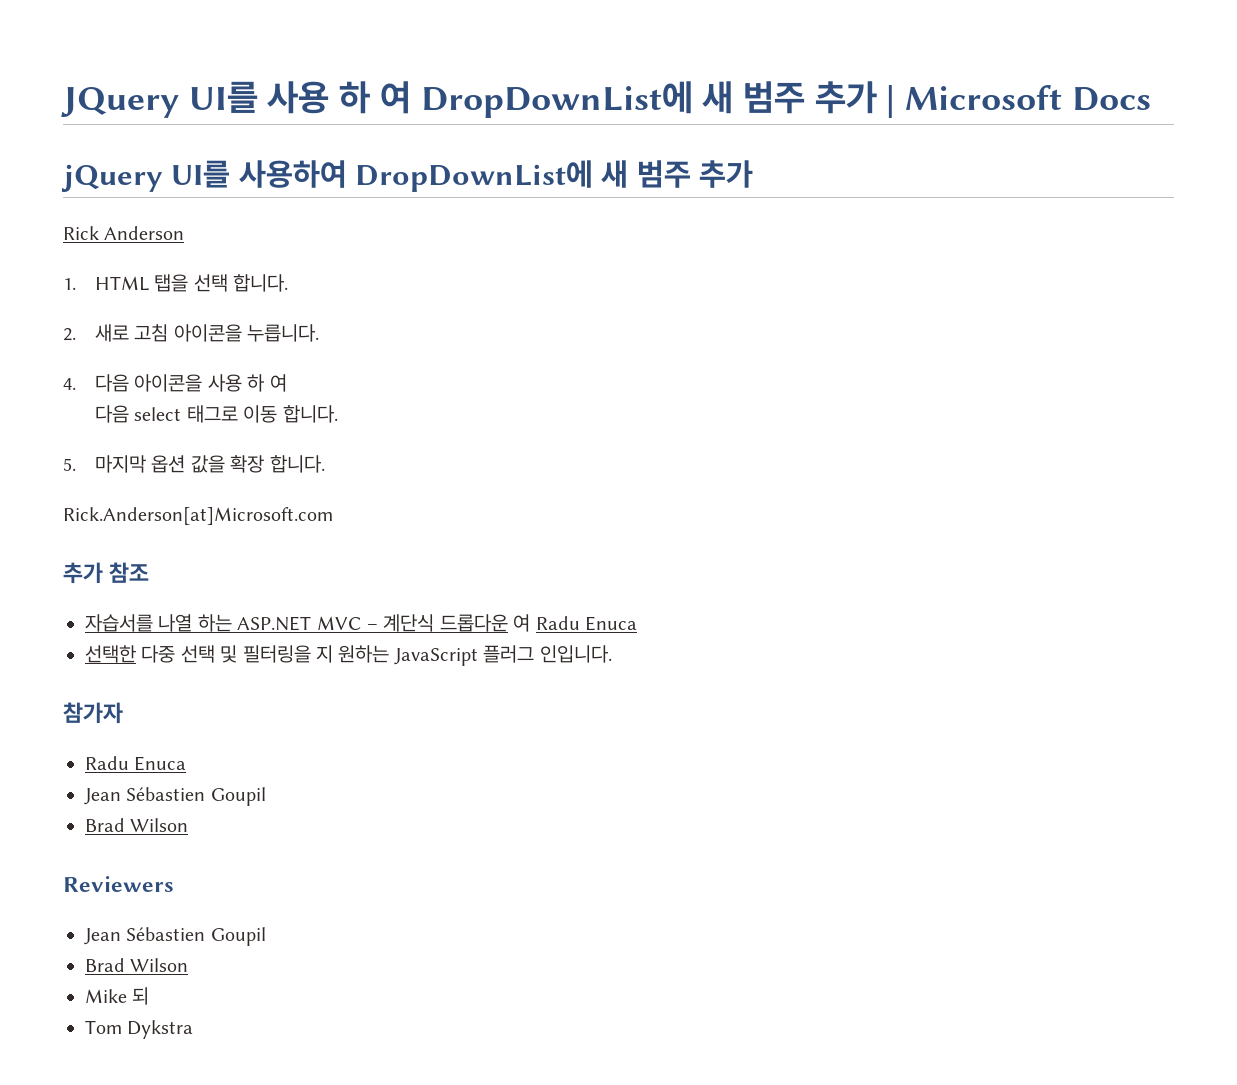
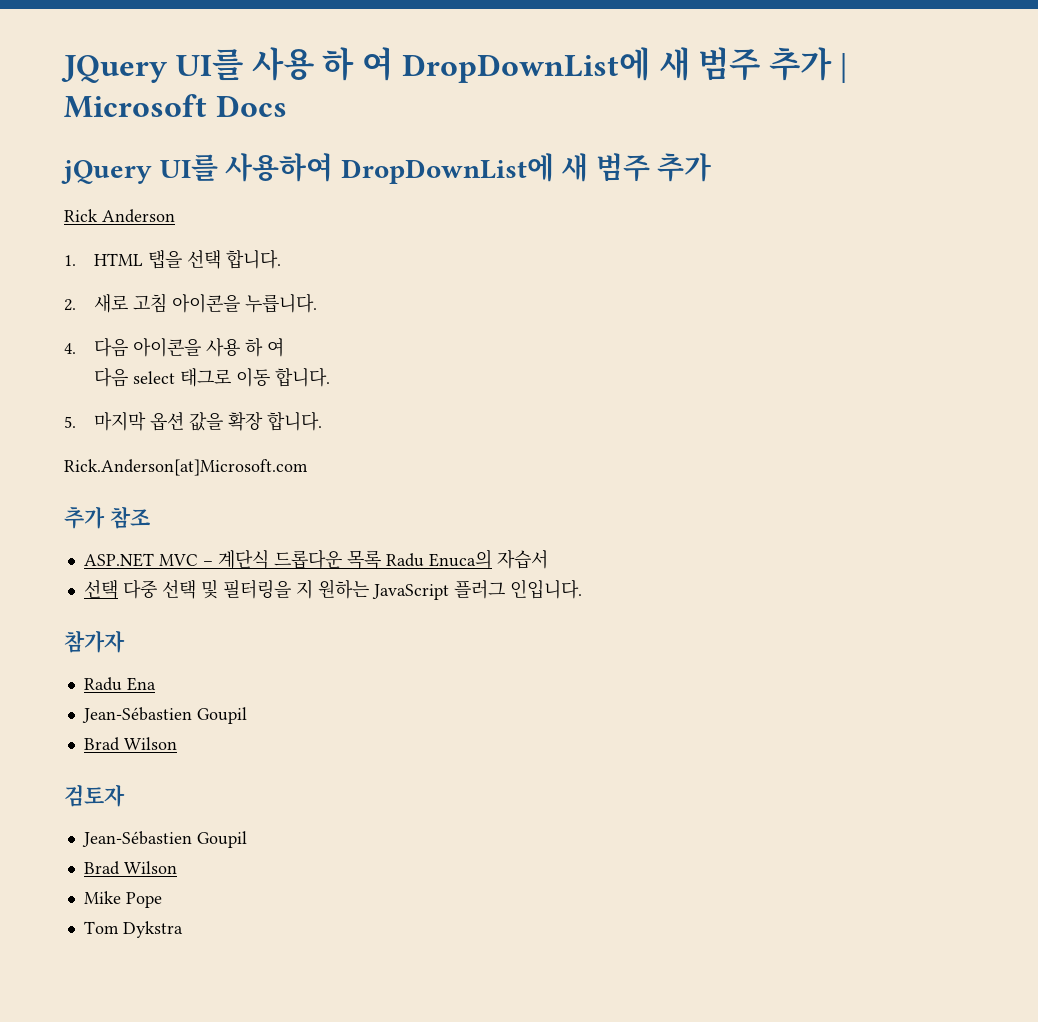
[85,614,232,632] 자습서를 나열 하는 -> (150, 517) none
[513,614,637,632] [85,645,136,663] 여 Radu Enuca // 선택한 -> [346,549,548,569] [83,580,118,599] 목록 Radu Enuca의 자습서 // 선택
[134,756,187,771] [84,787,266,806] [85,818,189,832] [63,876,174,892] [84,927,206,945] Enuca // Jean Sébastien Goupil // Brad Wilson // Reviewers // Jean Sébastien -> [126,677,156,691] [81,707,247,724] [83,737,177,751] [64,784,125,807] [81,831,192,847] Ena // Jean-Sébastien Goupil // Brad Wilson // 검토자 // Jean-Sébastien
[132,987,150,1005] 되 -> [125,892,162,908] Pope

